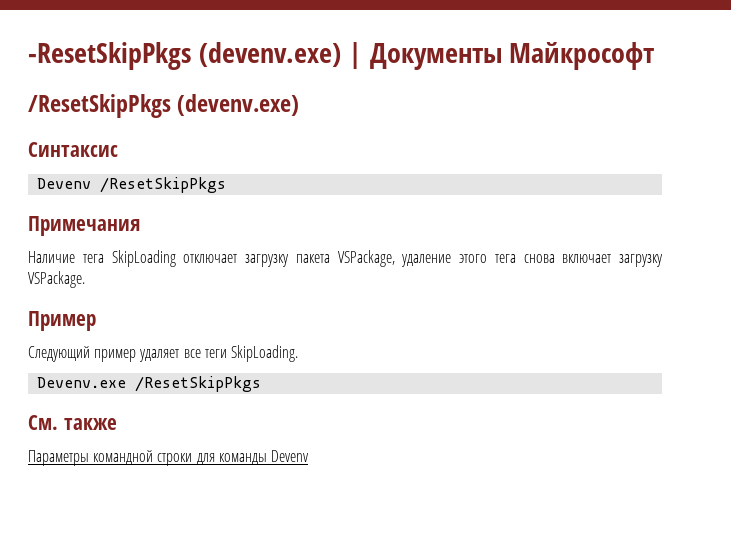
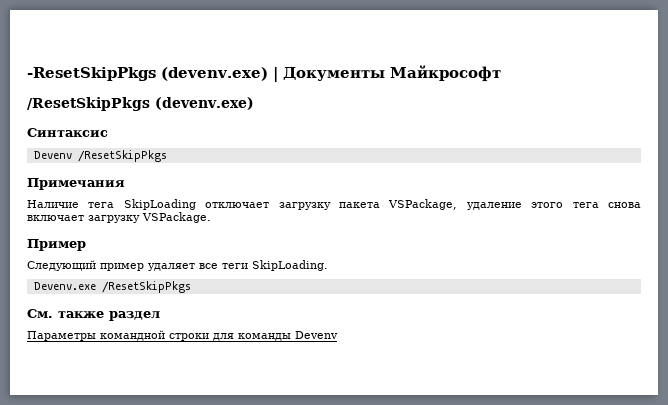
(117, 424) none -> [109,311,160,321] раздел

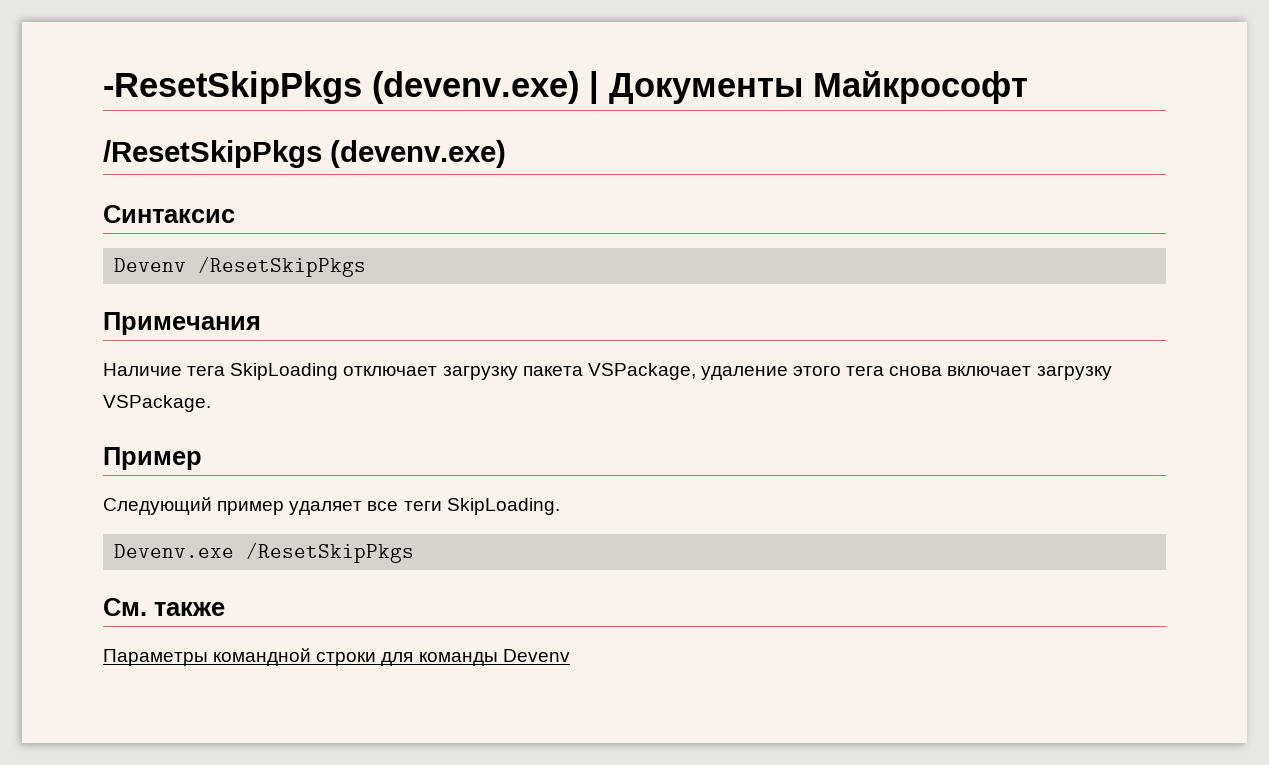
[109,311,160,321] раздел -> (225, 609) none

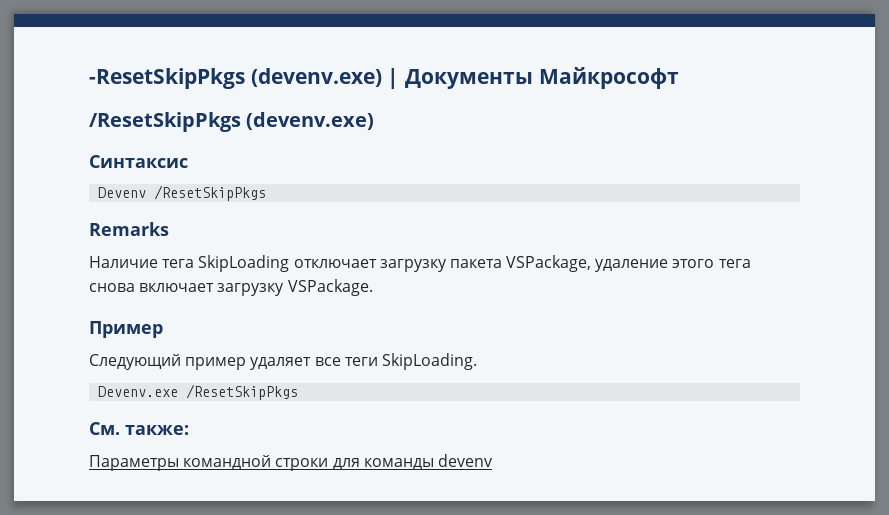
[103,312,261,335] Примечания -> [89,222,169,236] Remarks
[154,602,225,616] также -> [125,425,189,435] также:
[502,649,570,662] Devenv -> [437,454,493,467] devenv

